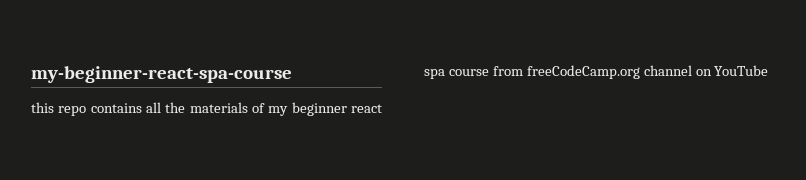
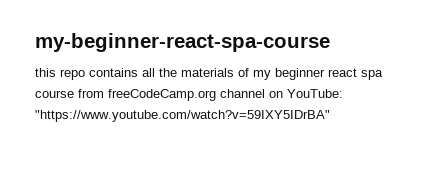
[714,65,769,76] YouTube -> [287,89,343,98] [35,110,330,122] YouTube: "https://www.youtube.com/watch?v=59IXY5IDrBA"

